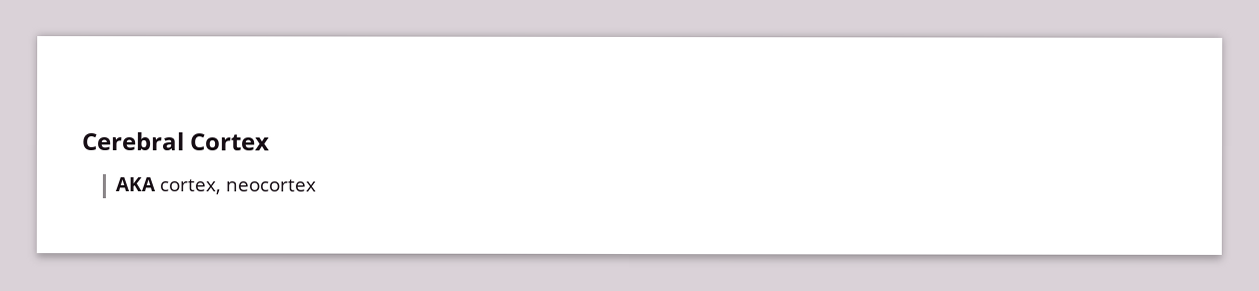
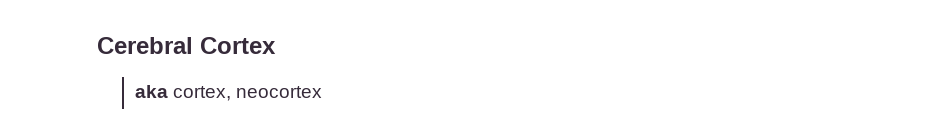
[115,177,157,192] AKA -> [134,85,168,98] aka

